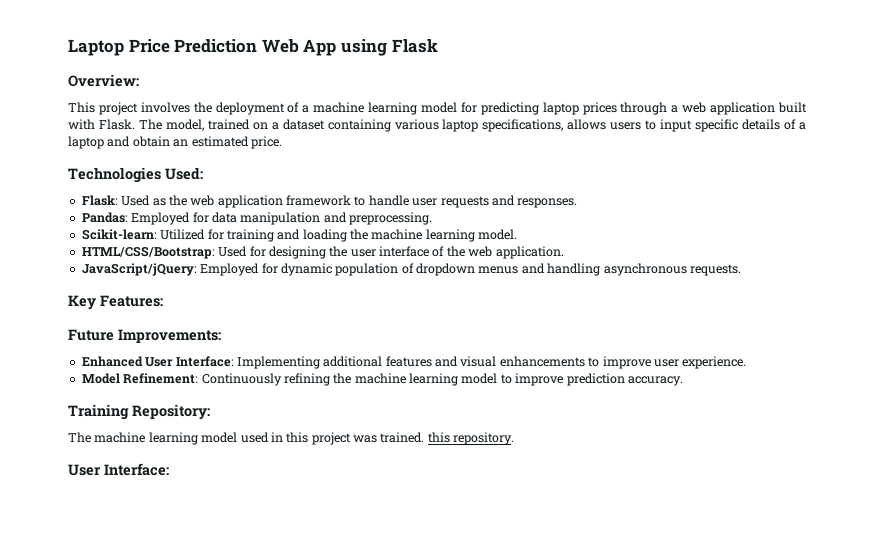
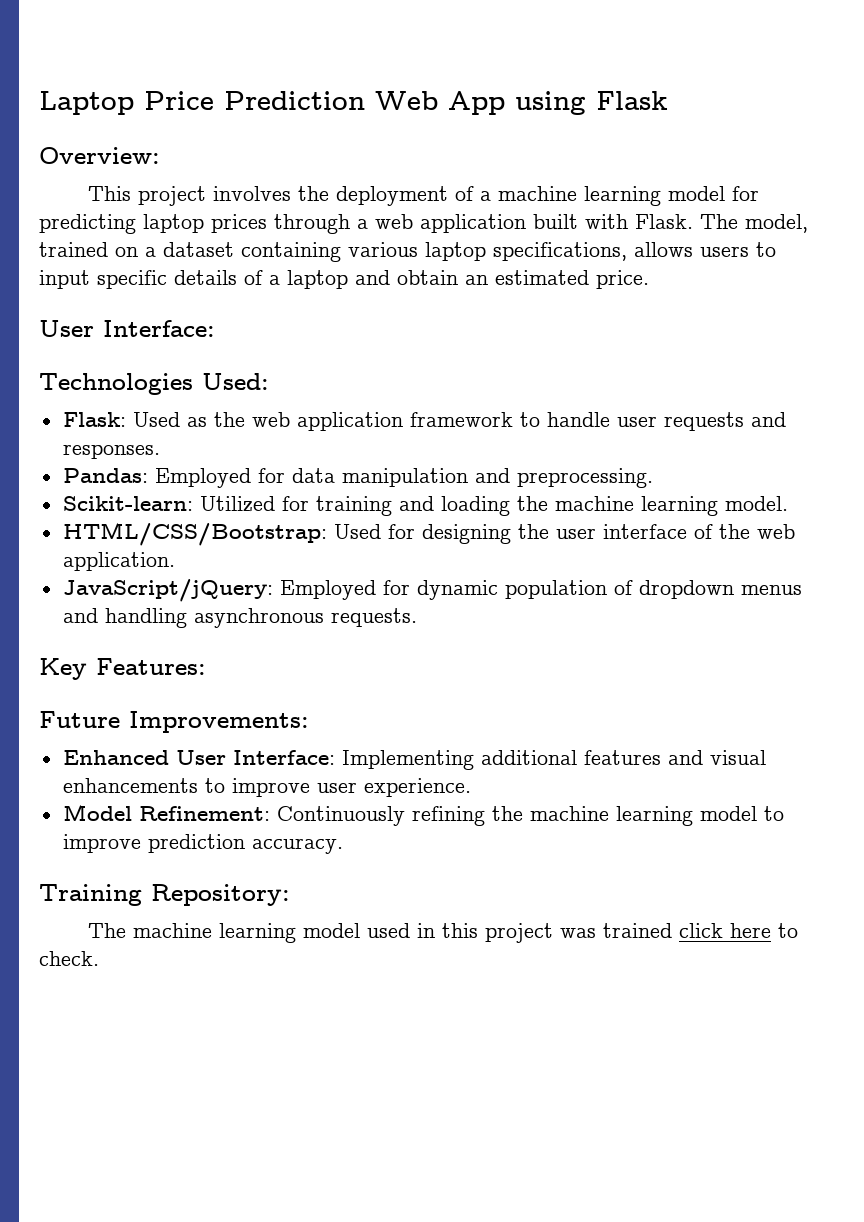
(282, 142) none -> [39,320,215,337] // User Interface:
[380,432,515,445] [68,463,169,476] trained. this repository. // User Interface: -> [603,923,799,938] [39,951,99,966] trained click here to check.

